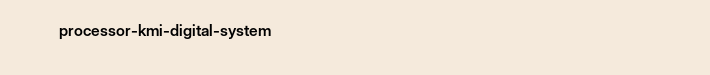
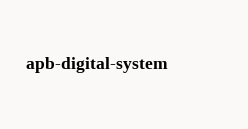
[59,24,271,40] processor-kmi-digital-system -> [26,57,168,73] apb-digital-system

